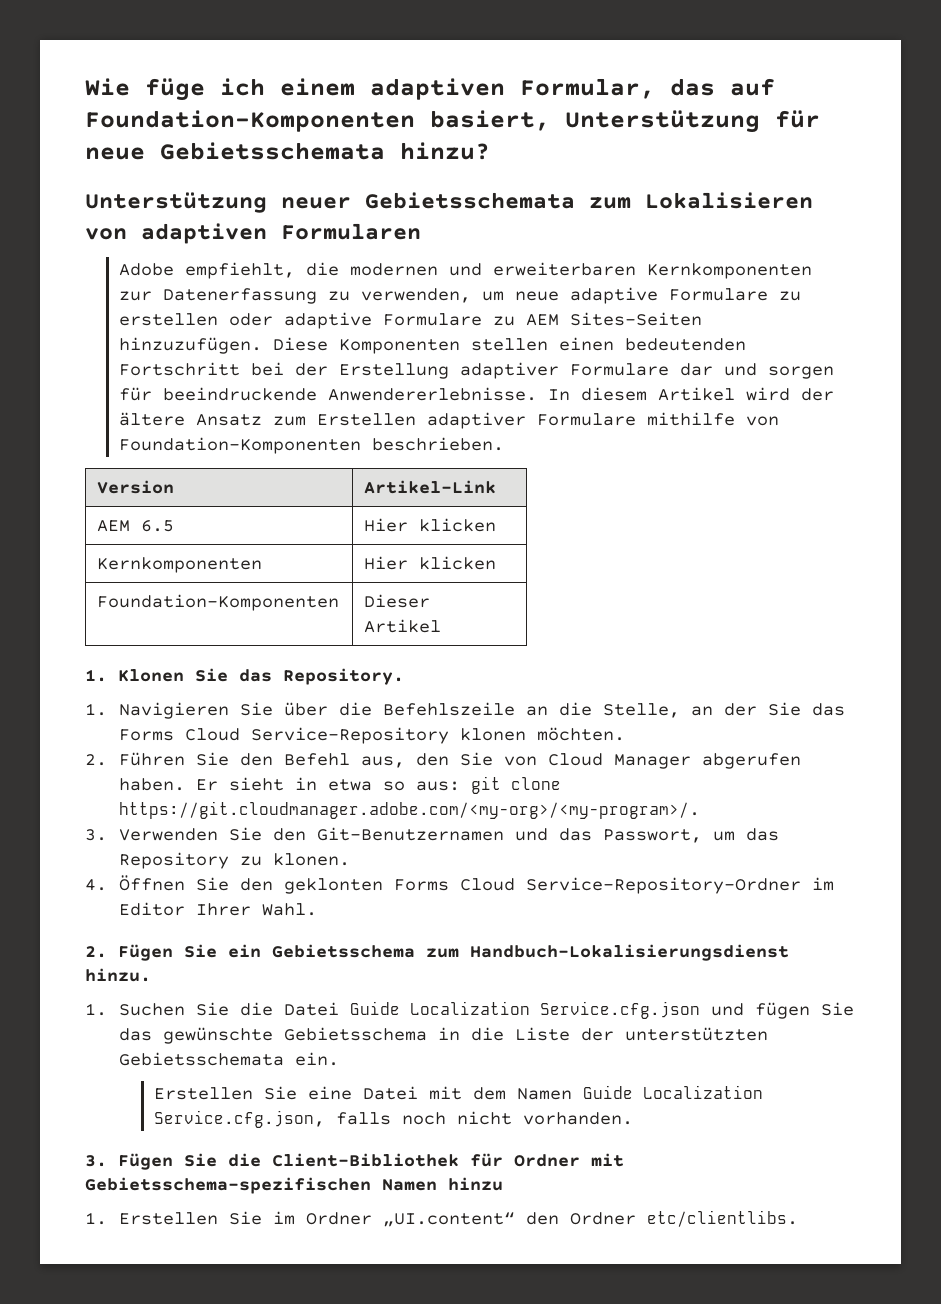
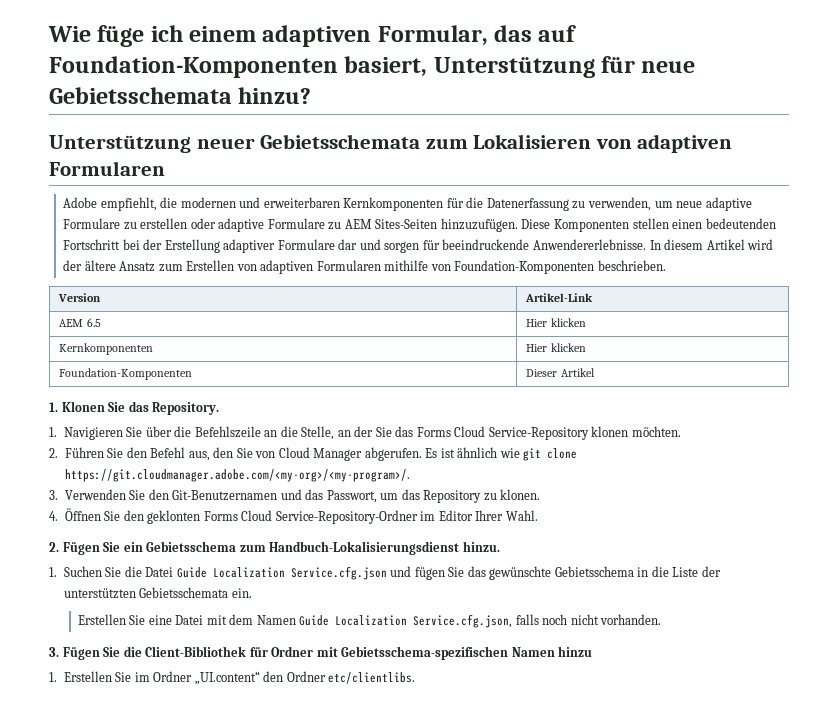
[119,291,153,301] zur -> [446,197,484,208] für die
[427,412,637,429] adaptiver Formulare -> [236,260,381,274] von adaptiven Formularen
[702,753,802,769] [119,777,461,791] abgerufen haben. Er sieht in etwa so aus: -> [364,447,520,461] abgerufen. Es ist ähnlich wie

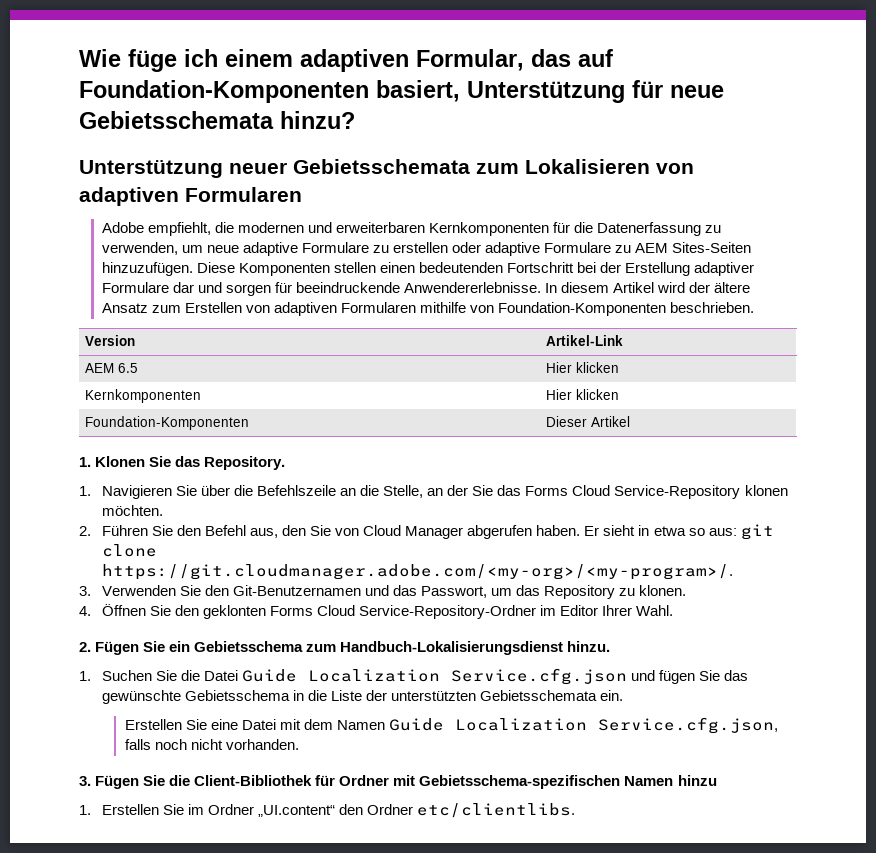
[364,447,520,461] abgerufen. Es ist ähnlich wie -> [467,525,737,539] abgerufen haben. Er sieht in etwa so aus:

